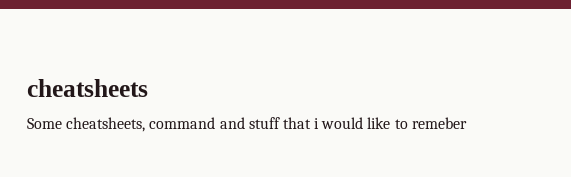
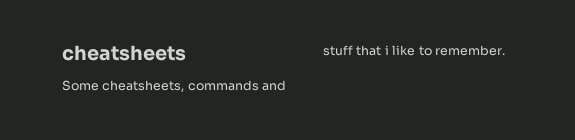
[149,117,216,129] command -> [187,80,259,91] commands
[321,117,364,129] would -> (389, 50) none
[411,117,467,129] remeber -> [434,45,505,56] remember.

